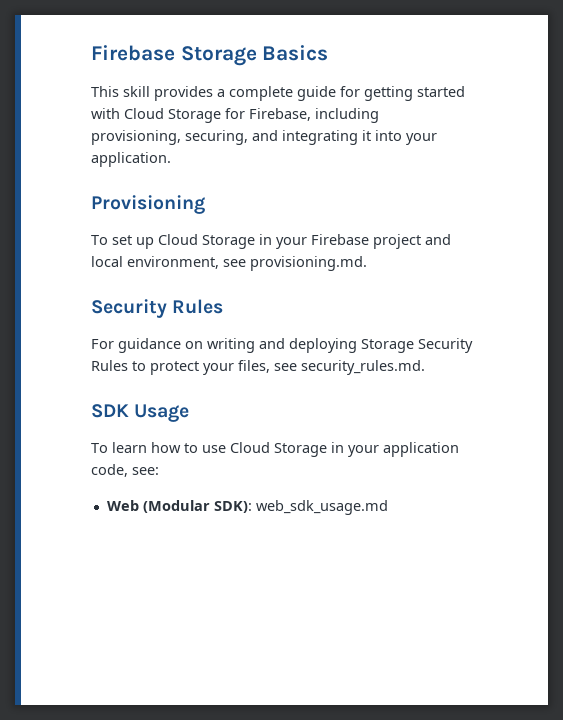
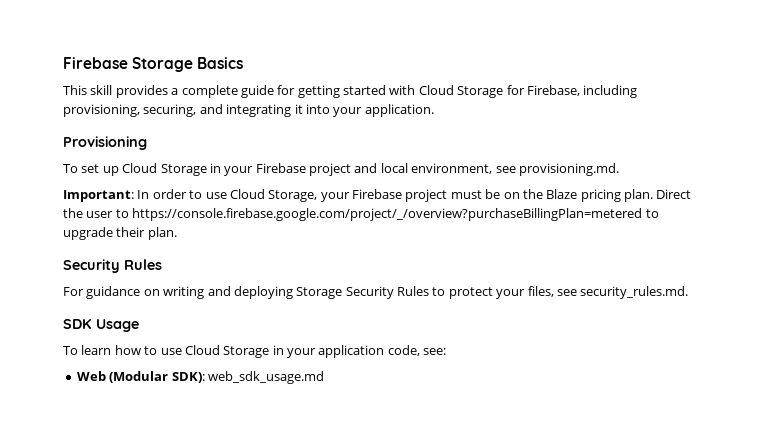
(367, 263) none -> [63,189,692,202] [63,208,659,221] [63,227,177,240] // Important: In order to use Cloud Storage, your Firebase project must be on the Blaze pricing plan. Direct the user to https://console.firebase.google.com/project/_/overview?purchaseBillingPlan=metered to upgrade their plan.

